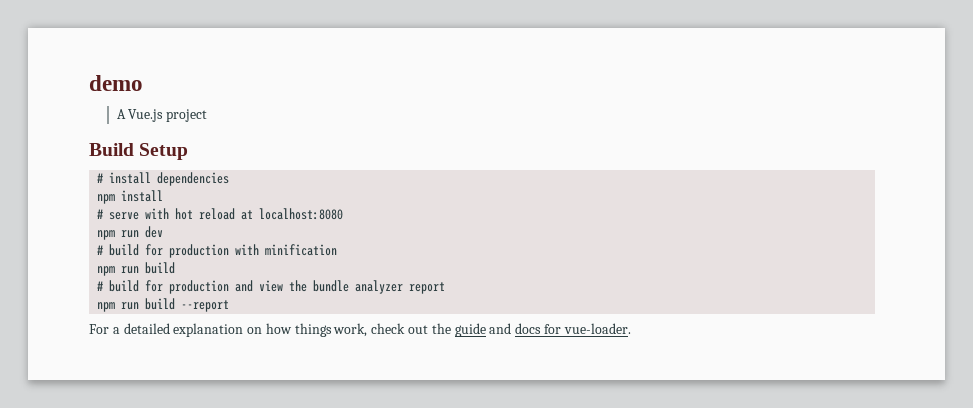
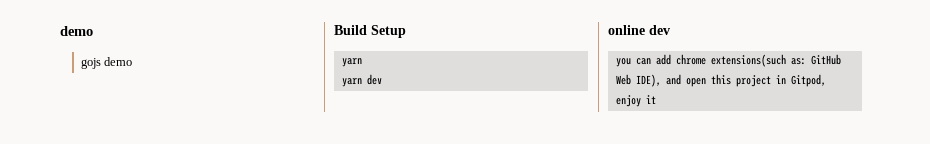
[89,75,143,91] [116,109,208,122] demo // A Vue.js project -> [60,26,93,36] [80,57,133,69] demo // gojs demo
[97,172,230,186] [97,190,164,204] [97,208,344,220] [97,226,164,240] [97,244,338,258] [97,262,176,276] [97,280,446,294] [97,298,230,312] [89,323,631,337] # install dependencies // npm install // # serve with hot reload at localhost:8080 // npm run dev // # build for production with minification // npm run build // # build for production and view the bundle analyzer report // npm run build --report // For a detailed explanation on how things work, check out the guide and docs for vue-loader. -> [341,58,362,67] [341,74,382,87] [608,25,670,35] [615,54,841,67] [615,74,826,87] [615,95,656,107] yarn // yarn dev // online dev // you can add chrome extensions(such as: GitHub Web IDE), and open this project in Gitpod, enjoy it

